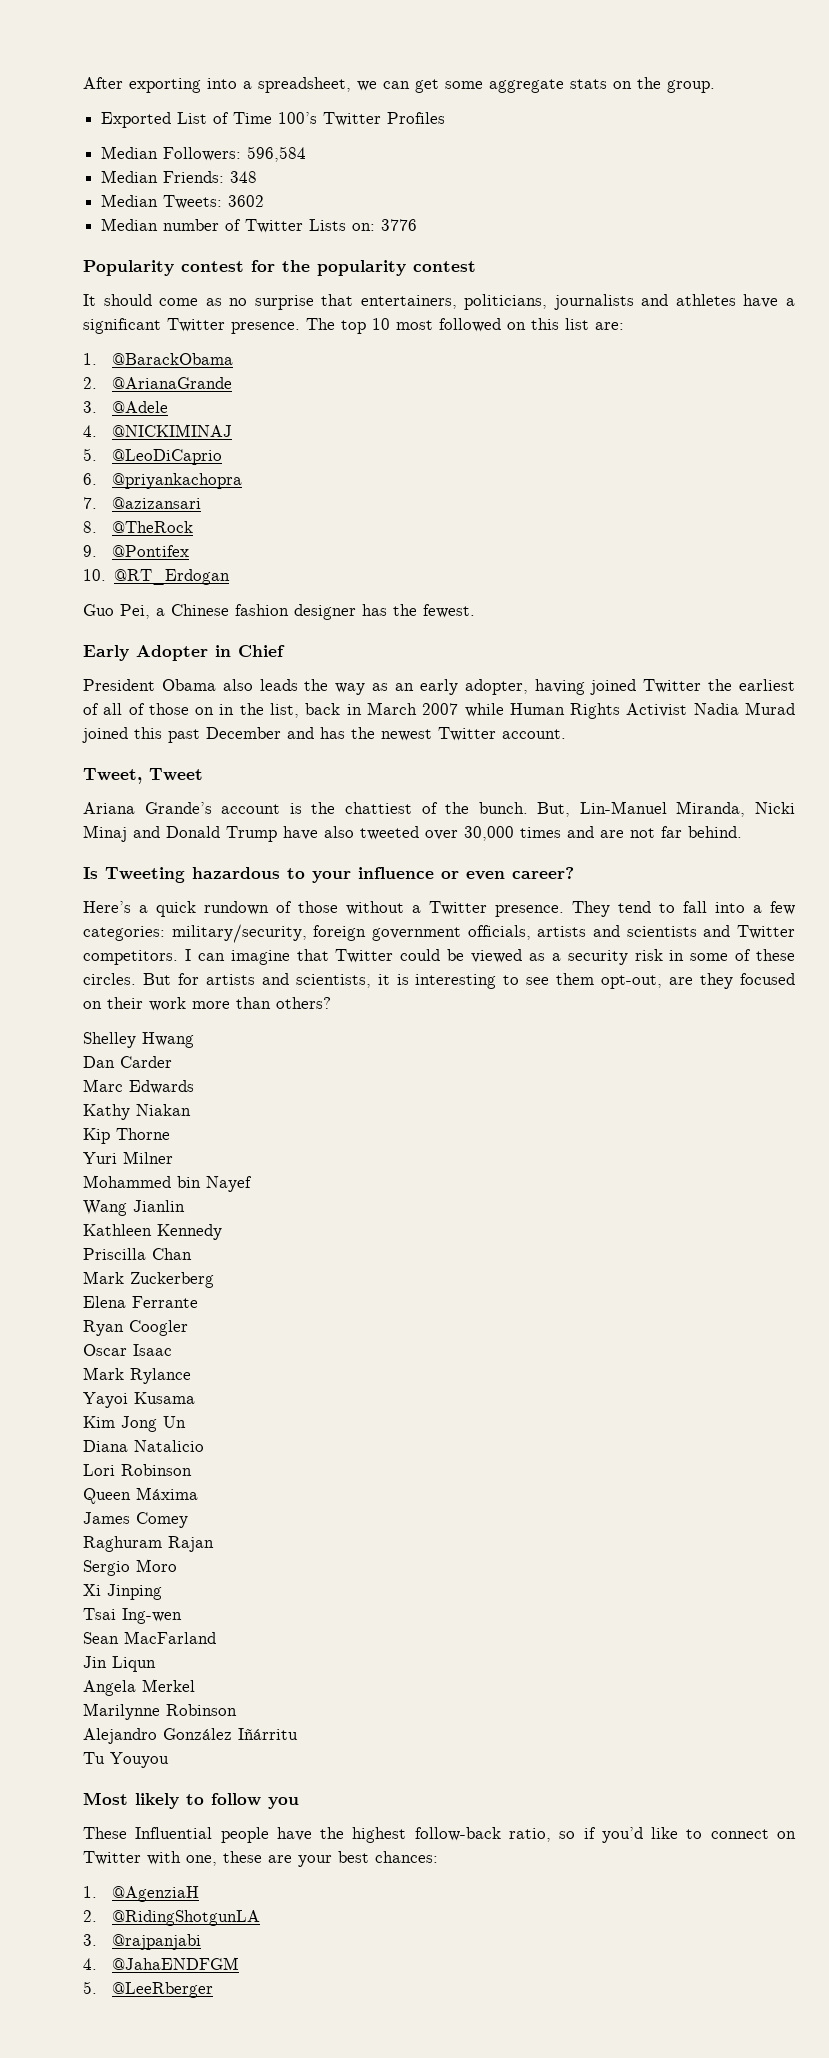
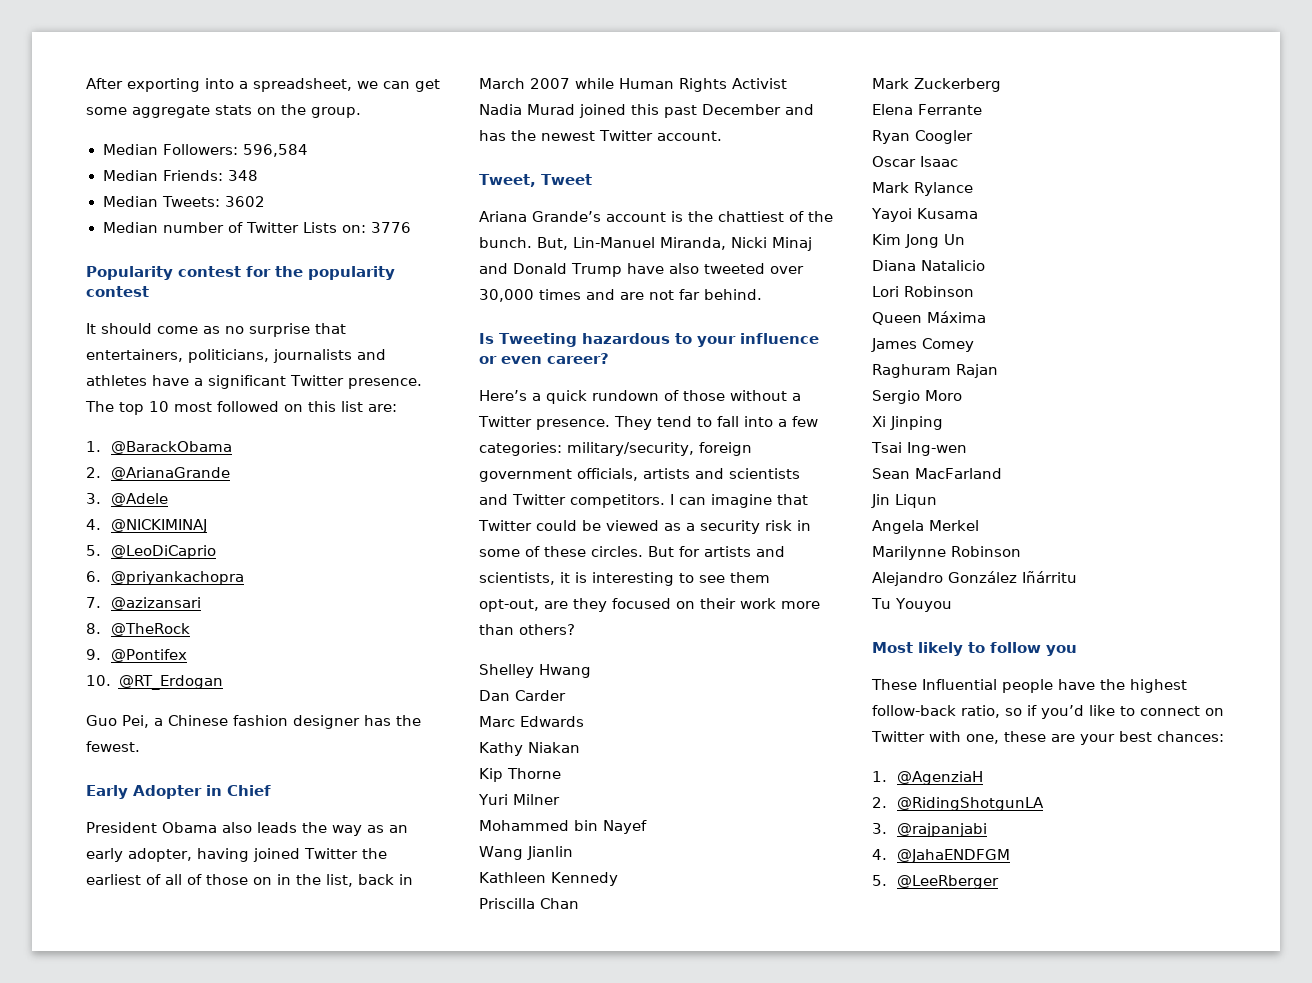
[101,112,446,128] // Exported List of Time 100’s Twitter Profiles -> (361, 112) none

